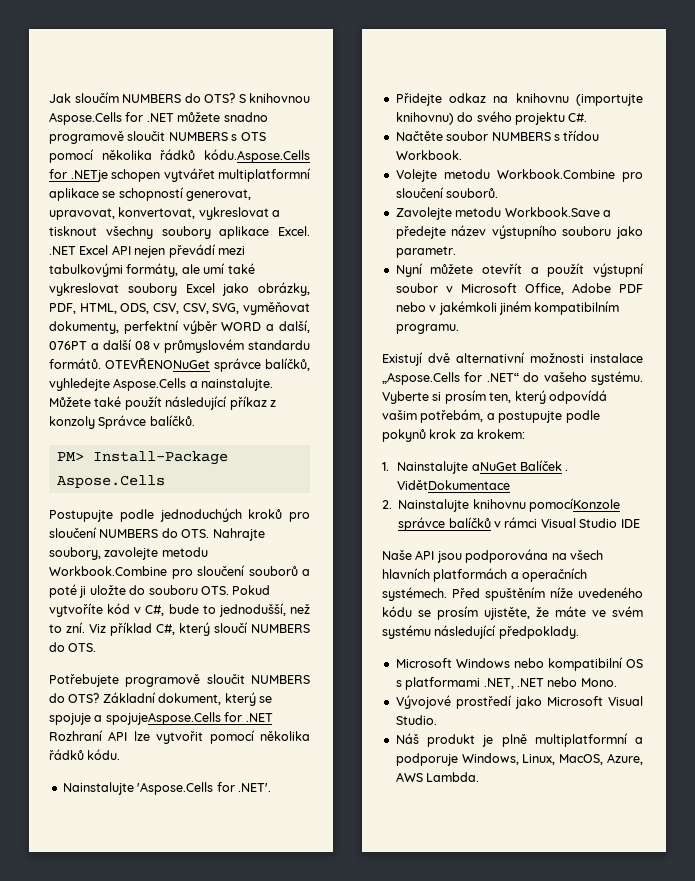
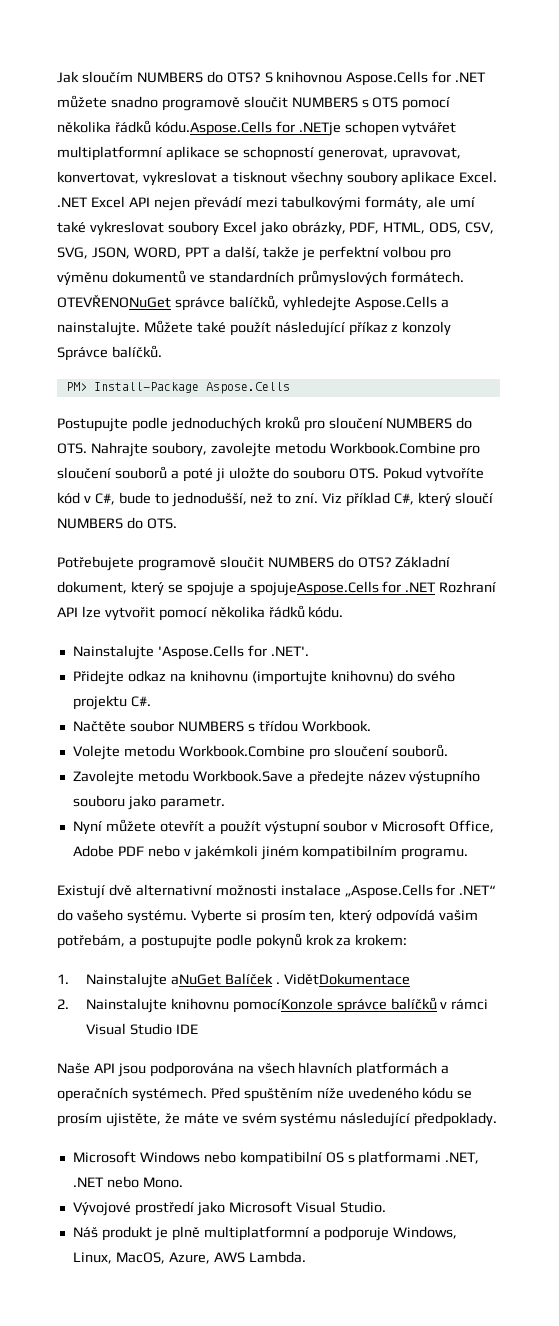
[182,302,310,315] [49,320,311,334] [49,339,310,353] [49,358,101,369] CSV, SVG, vyměňovat dokumenty, perfektní výběr WORD a další, 076PT a další 08 v průmyslovém standardu formátů. -> [57,246,452,261] [57,270,464,286] SVG, JSON, WORD, PPT a další, takže je perfektní volbou pro výměnu dokumentů ve standardních průmyslových formátech.

